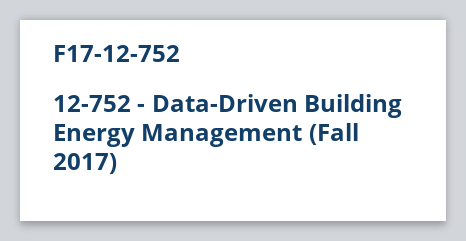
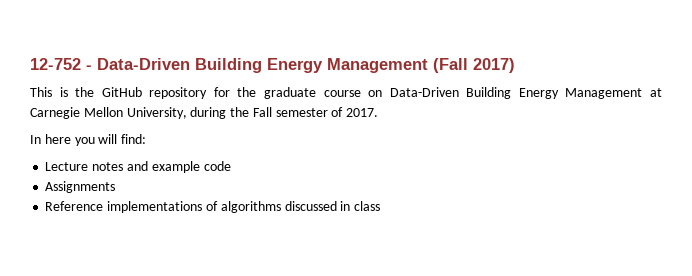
[53,45,180,62] F17-12-752 // -> (30, 64) none
(117, 163) none -> [30,87,662,99] [30,107,379,119] [30,134,147,146] [45,161,231,173] [45,181,116,193] [45,201,381,213] // This is the GitHub repository for the graduate course on Data-Driven Building Energy Management at Carnegie Mellon University, during the Fall semester of 2017. // In here you will find: // Lecture notes and example code // Assignments // Reference implementations of algorithms discussed in class

